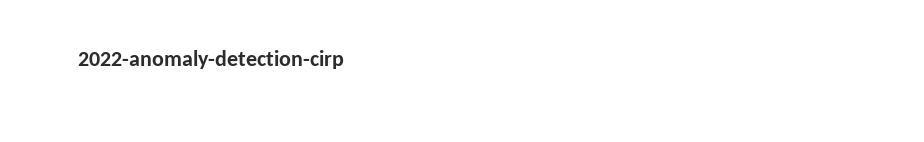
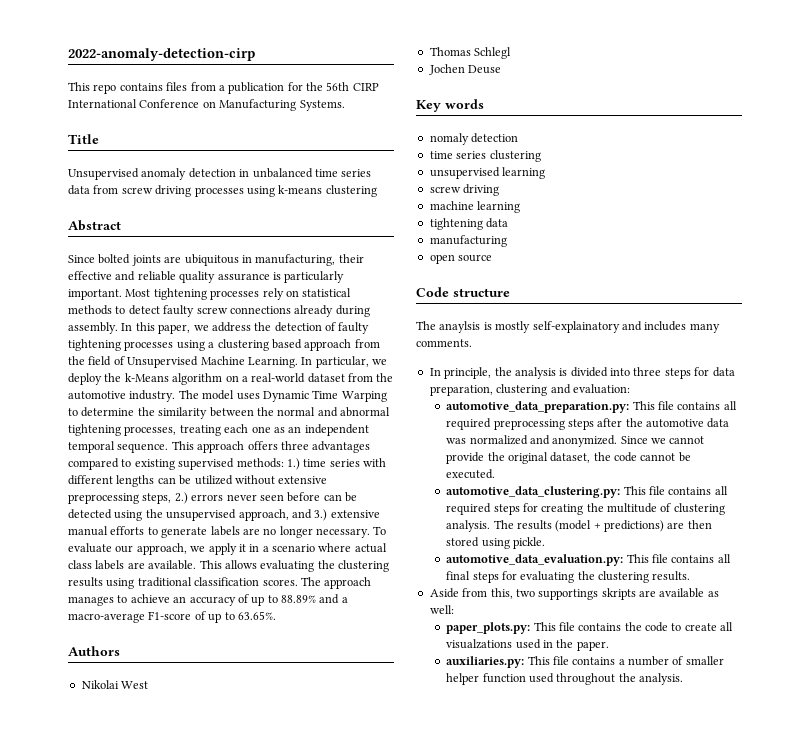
(344, 59) none -> [68,82,379,94] [68,99,345,111] [68,134,99,144] [68,168,372,180] [68,185,377,197] [68,220,121,231] [68,254,364,266] [68,271,345,283] [68,288,352,300] [68,305,370,317] [68,322,370,334] [68,339,380,351] [68,356,387,368] [68,373,394,385] [68,390,387,402] [68,407,390,419] [68,424,369,436] [68,441,371,453] [68,458,386,470] [68,475,328,487] [68,492,357,504] [68,509,380,521] [68,526,387,538] [68,543,387,555] [68,560,389,572] [68,577,372,589] [68,594,348,606] [68,611,276,623] [68,646,120,656] [81,680,149,689] [429,47,512,59] [428,64,502,75] [416,99,484,112] [429,133,519,145] [429,150,541,162] [429,167,546,179] [429,184,500,196] [429,201,521,213] [429,218,509,230] [429,235,507,247] [429,254,493,264] [416,287,510,297] [416,321,720,333] [416,339,472,347] [429,367,735,379] [429,384,630,396] [446,401,737,413] [446,418,730,430] [446,435,705,447] [446,452,691,464] [446,469,496,479] [446,486,728,498] [446,503,725,515] [446,520,712,532] [446,537,545,549] [446,554,731,566] [446,571,691,583] [429,588,719,600] [429,605,454,614] [446,622,734,634] [446,639,609,651] [446,656,724,668] [446,673,684,685] // This repo contains files from a publication for the 56th CIRP International Conference on Manufacturing Systems. // Title // Unsupervised anomaly detection in unbalanced time series data from screw driving processes using k-means clustering // Abstract // Since bolted joints are ubiquitous in manufacturing, their effective and reliable quality assurance is particularly important. Most tightening processes rely on statistical methods to detect faulty screw connections already during assembly. In this paper, we address the detection of faulty tightening processes using a clustering based approach from the field of Unsupervised Machine Learning. In particular, we deploy the k-Means algorithm on a real-world dataset from the automotive industry. The model uses Dynamic Time Warping to determine the similarity between the normal and abnormal tightening processes, treating each one as an independent temporal sequence. This approach offers three advantages compared to existing supervised methods: 1.) time series with different lengths can be utilized without extensive preprocessing steps, 2.) errors never seen before can be detected using the unsupervised approach, and 3.) extensive manual efforts to generate labels are no longer necessary. To evaluate our approach, we apply it in a scenario where actual class labels are available. This allows evaluating the clustering results using traditional classification scores. The approach manages to achieve an accuracy of up to 88.89% and a macro-average F1-score of up to 63.65%. // Authors // Nikolai West // Thomas Schlegl // Jochen Deuse // Key words // nomaly detection // time series clustering // unsupervised learning // screw driving // machine learning // tightening data // manufacturing // open source // Code structure // The anaylsis is mostly self-explainatory and includes many comments. // In principle, the analysis is divided into three steps for data preparation, clustering and evaluation: // automotive_data_preparation.py: This file contains all required preprocessing steps after the automotive data was normalized and anonymized. Since we cannot provide the original dataset, the code cannot be executed. // automotive_data_clustering.py: This file contains all required steps for creating the multitude of clustering analysis. The results (model + predictions) are then stored using pickle. // automotive_data_evaluation.py: This file contains all final steps for evaluating the clustering results. // Aside from this, two supportings skripts are available as well: // paper_plots.py: This file contains the code to create all visualzations used in the paper. // auxiliaries.py: This file contains a number of smaller helper function used throughout the analysis.

